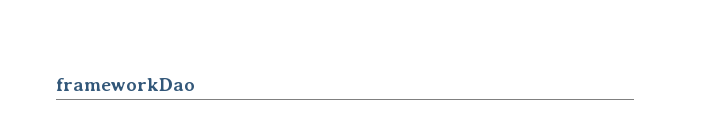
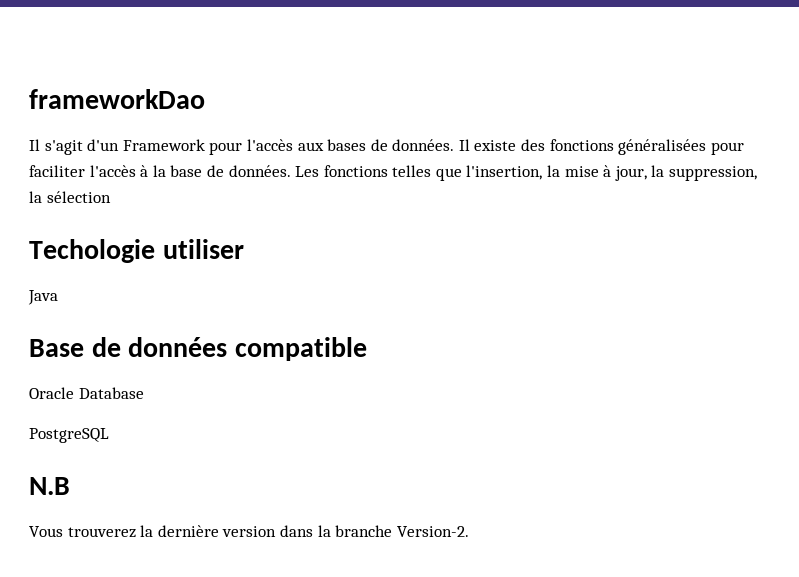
(195, 84) none -> [29,139,744,155] [29,165,758,181] [29,191,111,203] [29,239,244,263] [28,290,58,305] [29,337,367,361] [29,387,144,399] [29,428,109,443] [29,477,70,495] [29,525,469,538] // Il s'agit d'un Framework pour l'accès aux bases de données. Il existe des fonctions généralisées pour faciliter l'accès à la base de données. Les fonctions telles que l'insertion, la mise à jour, la suppression, la sélection // Techologie utiliser // Java // Base de données compatible // Oracle Database // PostgreSQL // N.B // Vous trouverez la dernière version dans la branche Version-2.

